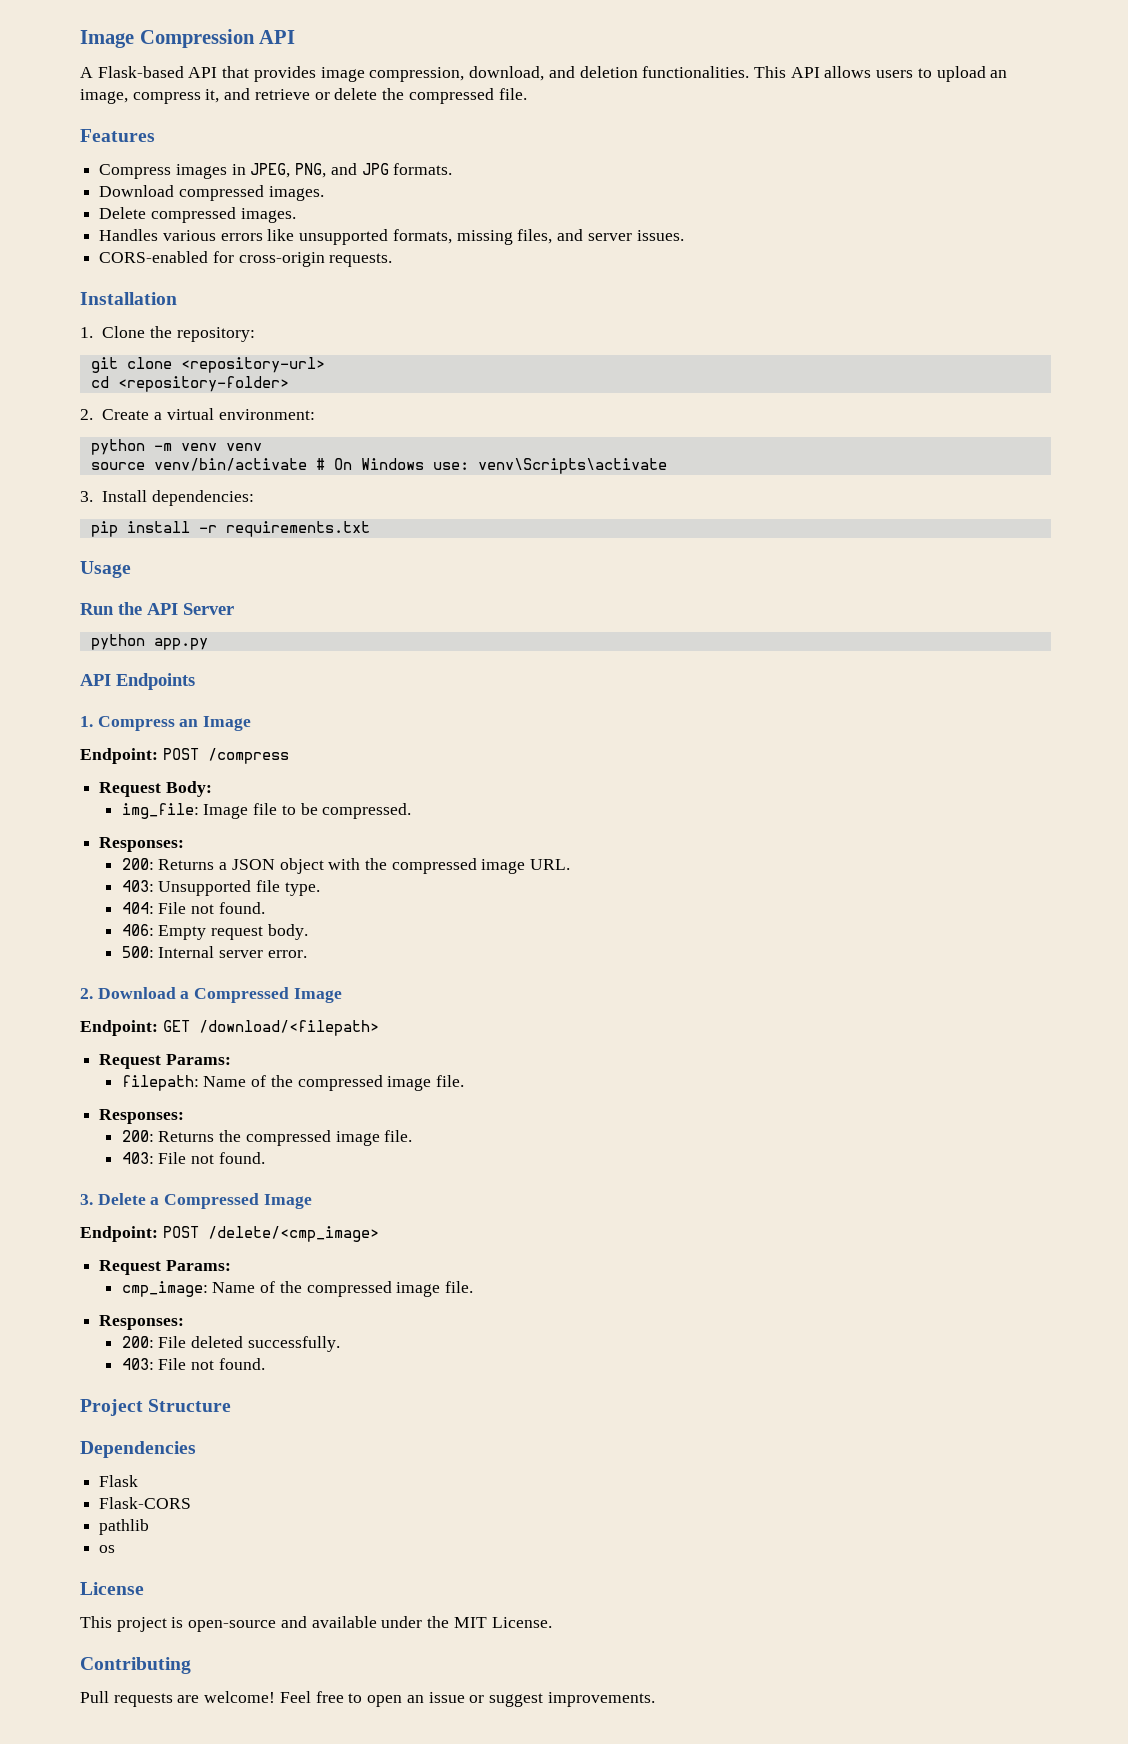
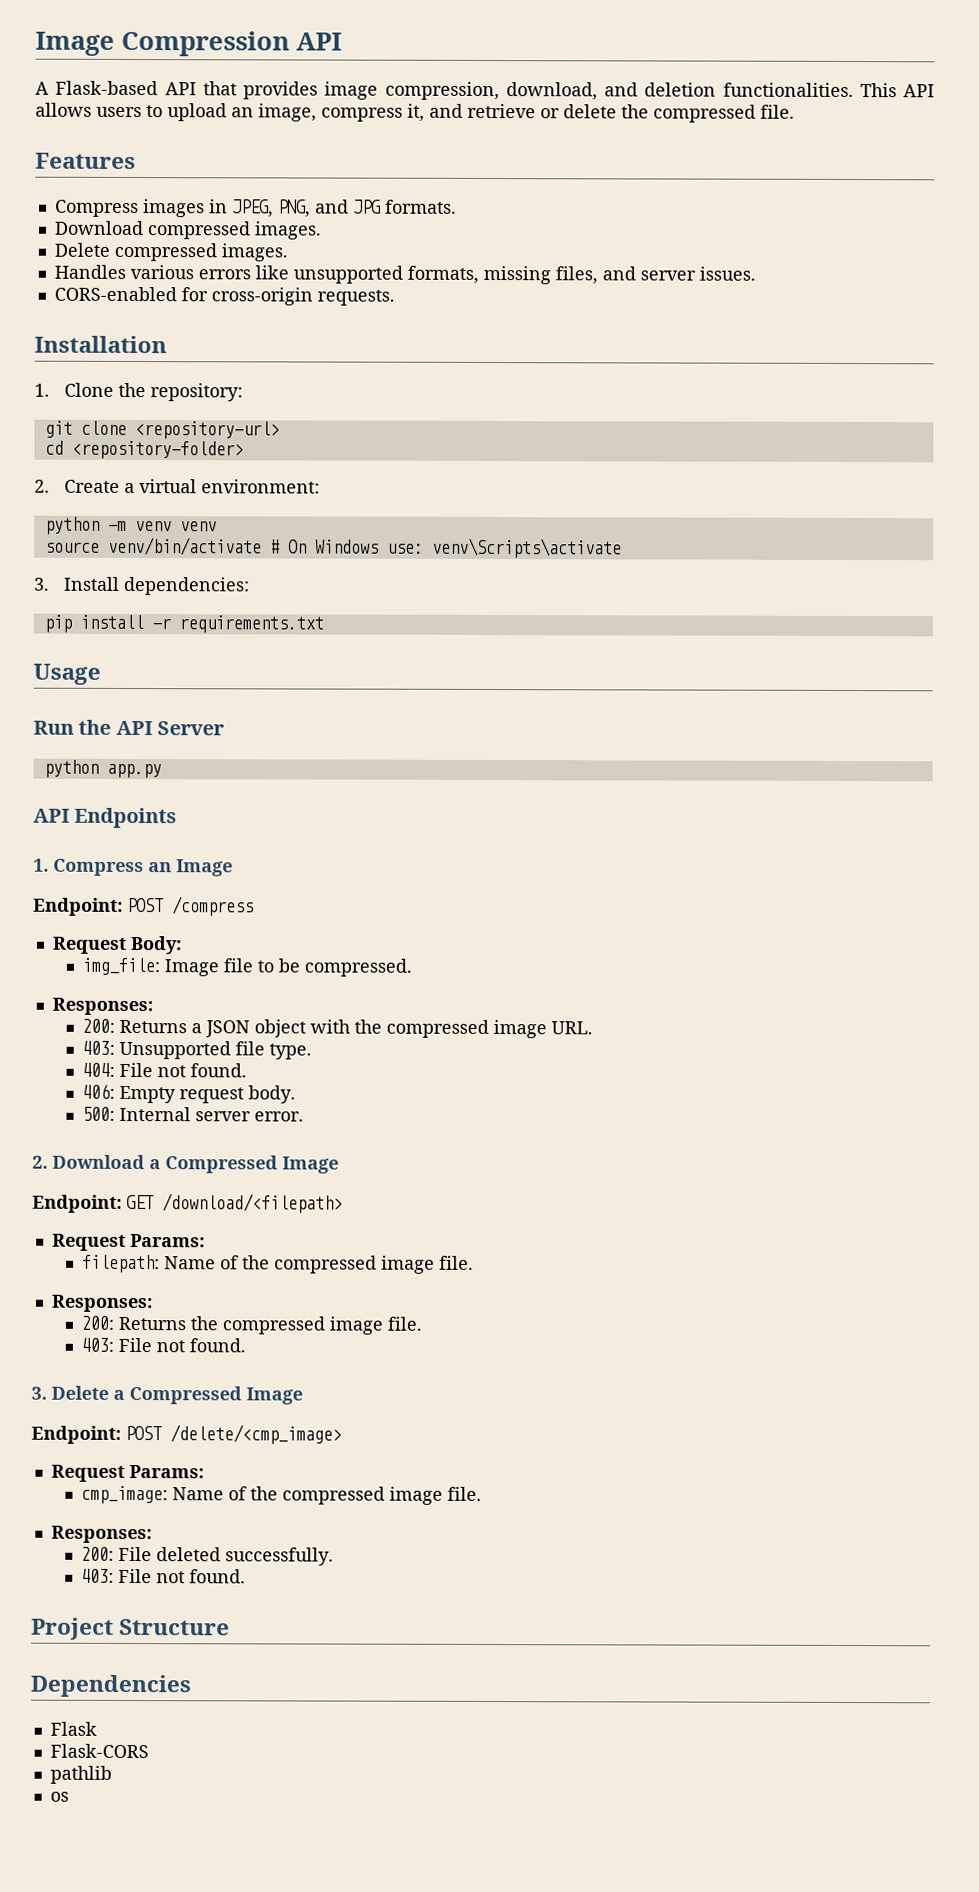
[80,1582,144,1595] [80,1616,552,1632] [80,1657,191,1674] [80,1691,655,1707] // License // This project is open-source and available under the MIT License. // Contributing // Pull requests are welcome! Feel free to open an issue or suggest improvements. -> (69, 1796) none

